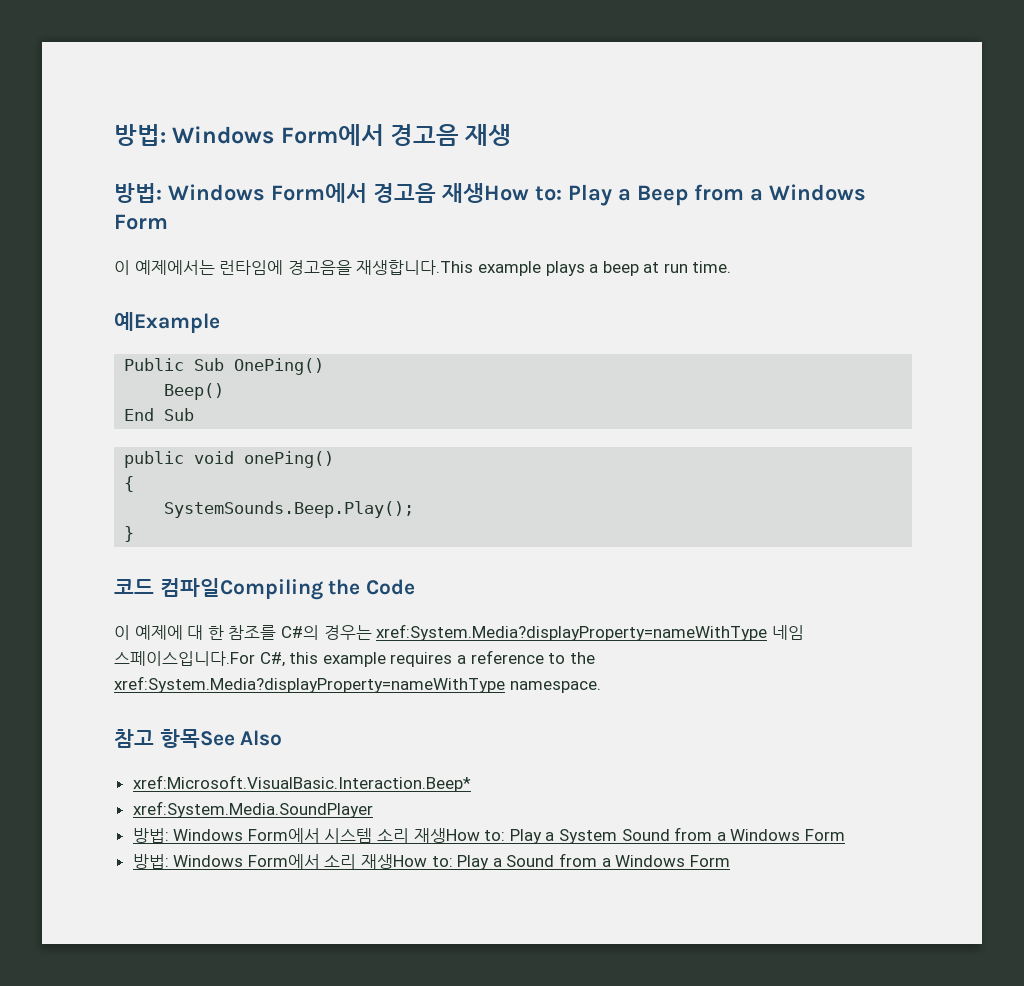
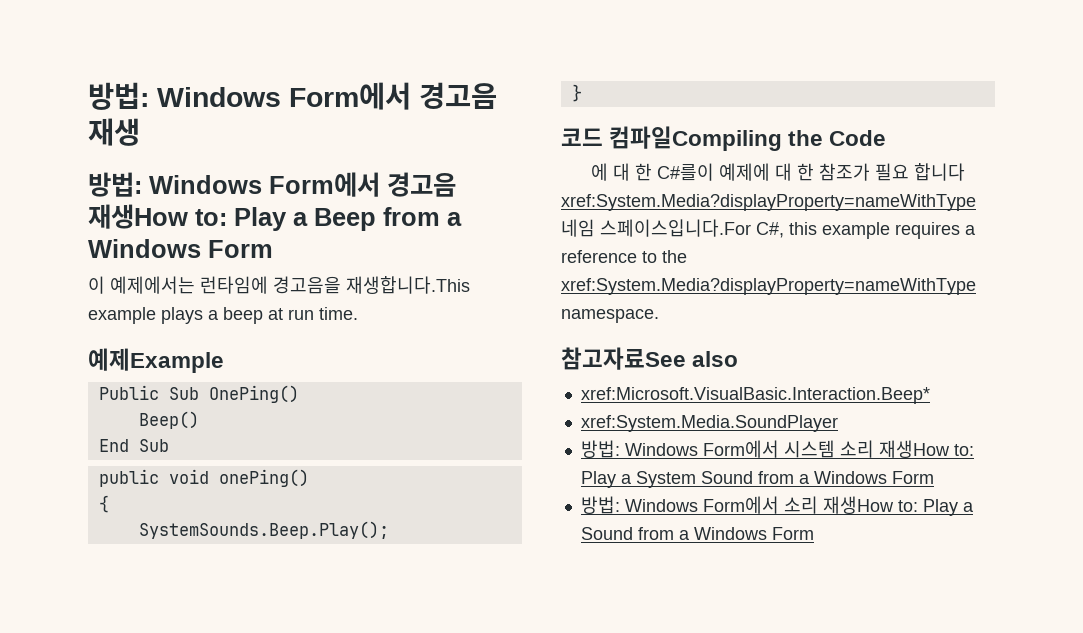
[114,312,220,333] 예Example -> [88,348,224,373] 예제Example
[114,625,372,640] 이 예제에 대 한 참조를 C#의 경우는 -> [591,163,966,181] 에 대 한 C#를이 예제에 대 한 참조가 필요 합니다
[114,729,283,748] 참고 항목See Also -> [561,347,739,370] 참고자료See also

